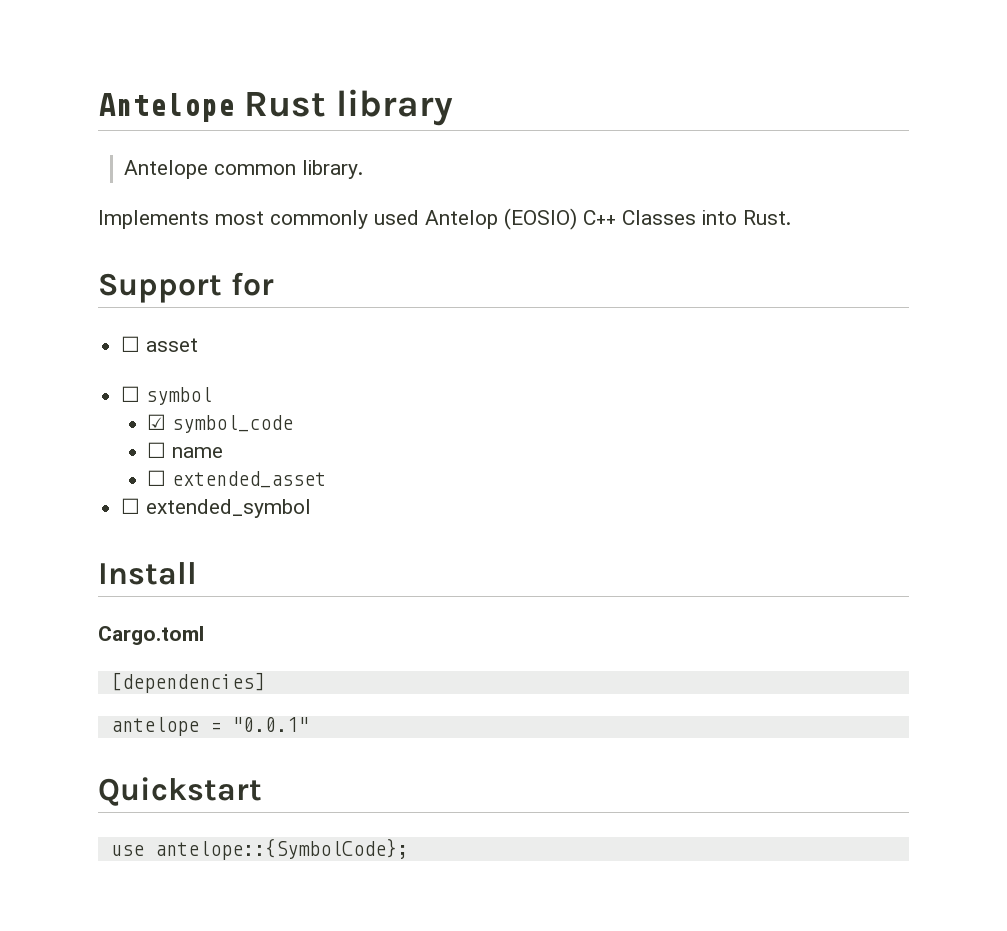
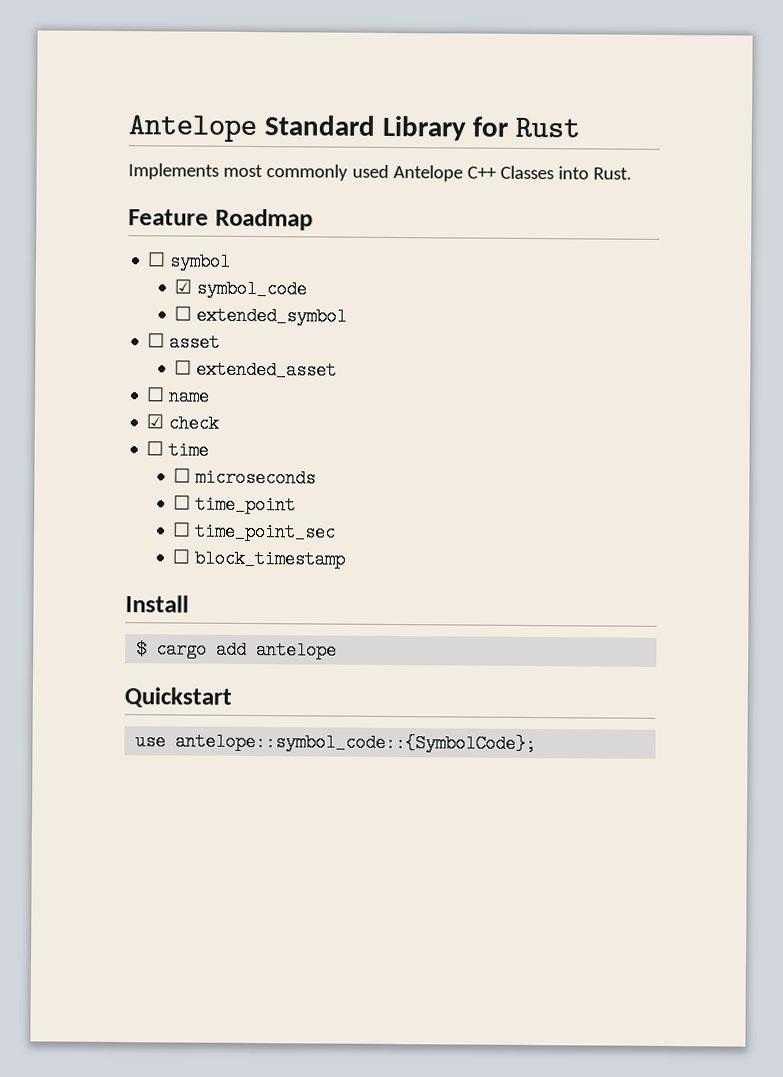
[98,89,453,126] [124,160,364,179] Antelope Rust library // Antelope common library. -> [128,115,582,143] Antelope Standard Library for Rust
[425,208,577,230] Antelop (EOSIO) -> [392,164,463,182] Antelope
[98,272,274,303] [121,336,199,352] Support for // ☐ asset -> [128,208,313,231] Feature Roadmap
[172,447,224,458] name -> [196,306,348,326] [147,333,221,352] extended_symbol // ☐ asset
[146,499,312,518] [98,562,197,585] [98,626,204,645] [110,672,265,693] extended_symbol // Install // Cargo.toml // [dependencies] // -> [168,387,211,406] [146,414,220,433] [146,441,210,460] [173,468,317,488] [173,495,297,515] [173,522,337,542] [172,549,346,569] [125,595,189,613] [136,640,248,659] name // ☑ check // ☐ time // ☐ microseconds // ☐ time_point // ☐ time_point_sec // ☐ block_timestamp // Install // $ cargo add
[209,717,309,732] = "0.0.1" -> (338, 650) none
[154,838,408,860] antelope::{SymbolCode}; -> [175,732,537,754] antelope::symbol_code::{SymbolCode};

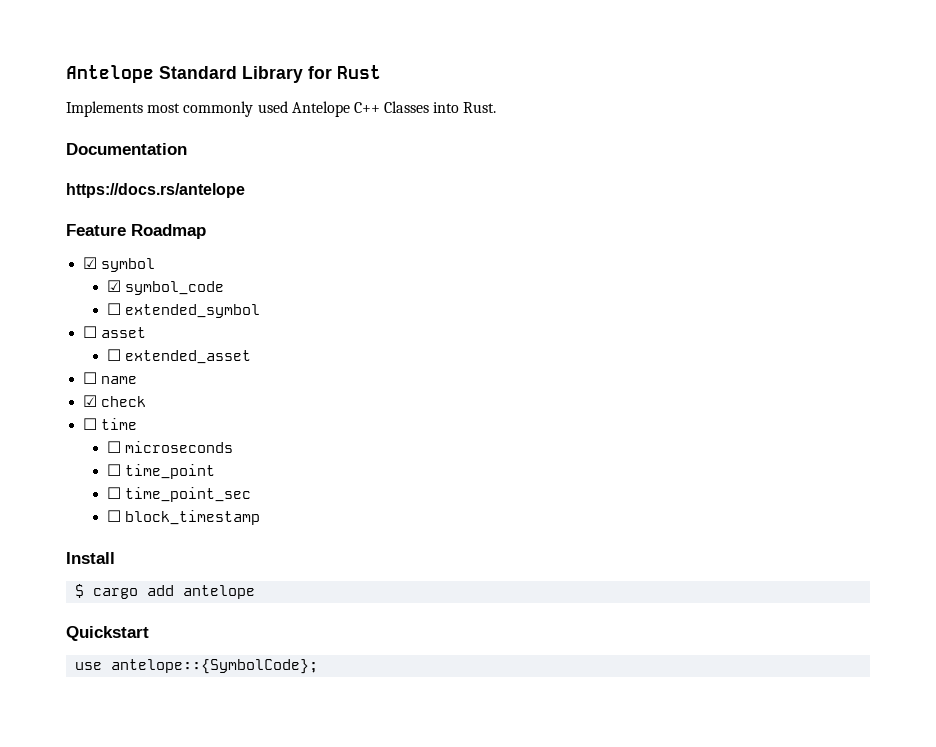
(632, 173) none -> [66,143,187,155] [66,183,245,198] // Documentation // https://docs.rs/antelope
[147,252,167,267] ☐ -> [83,257,98,269] ☑
[175,732,537,754] antelope::symbol_code::{SymbolCode}; -> [111,659,319,674] antelope::{SymbolCode};

